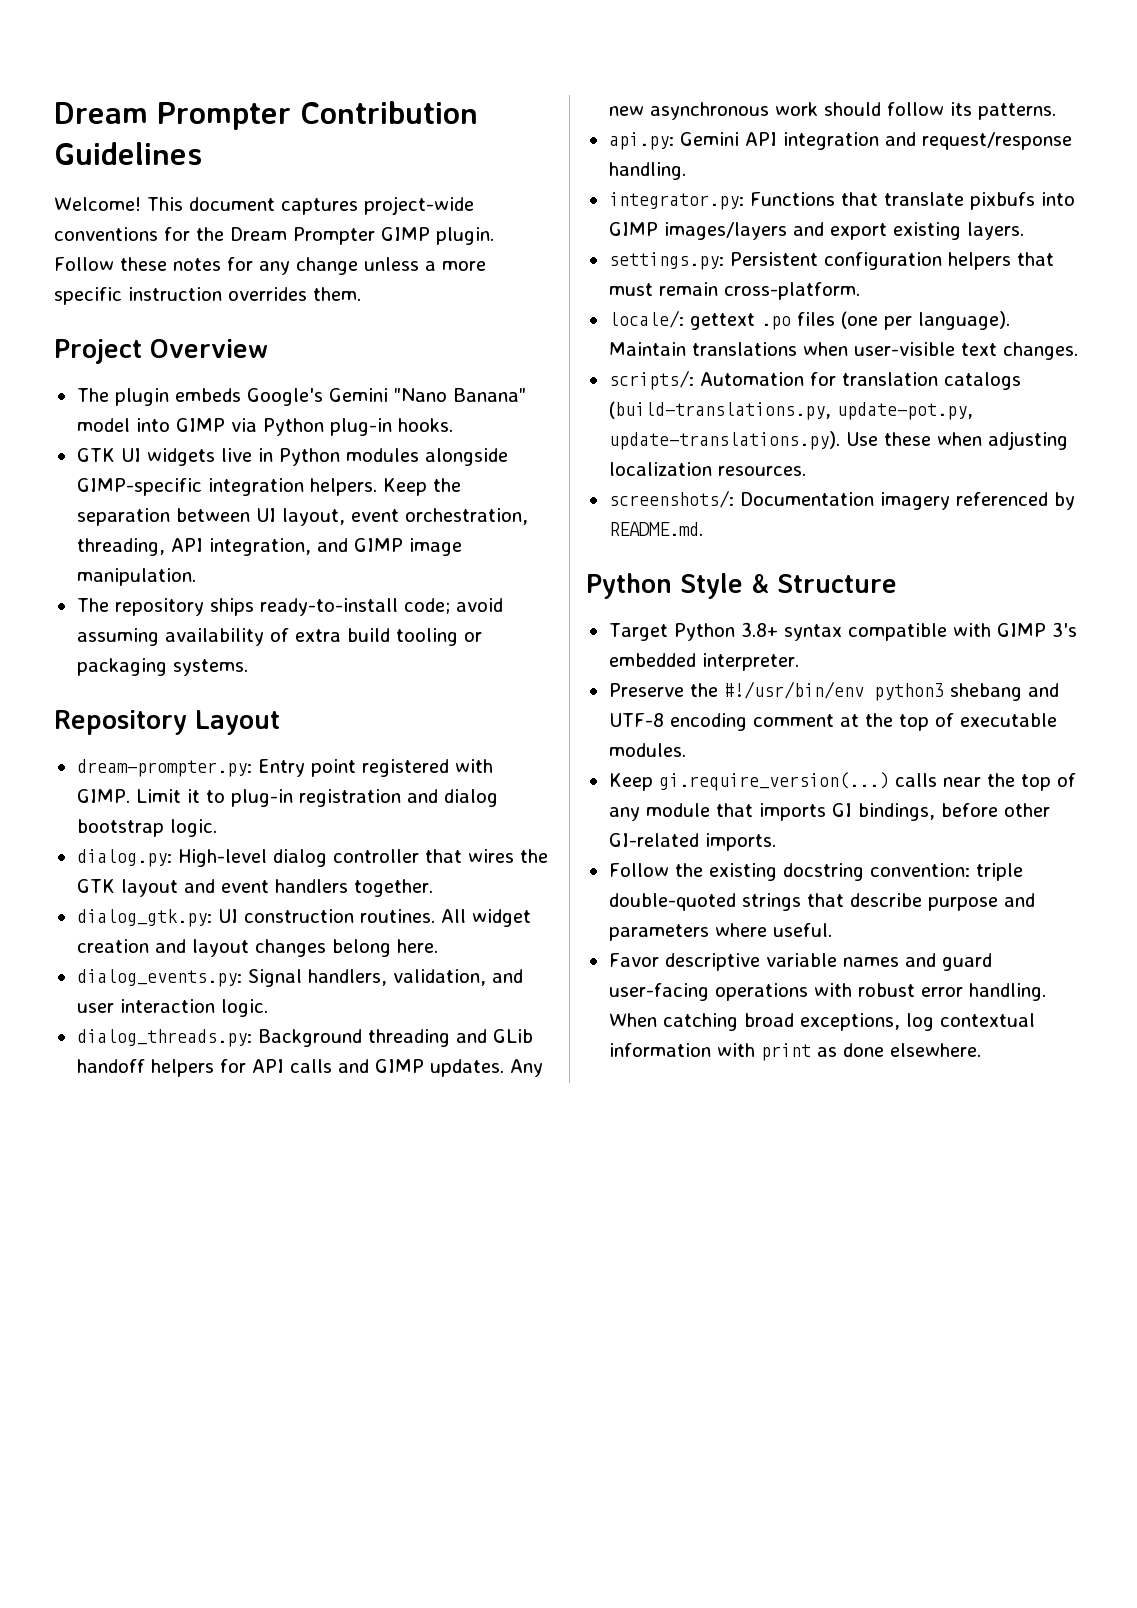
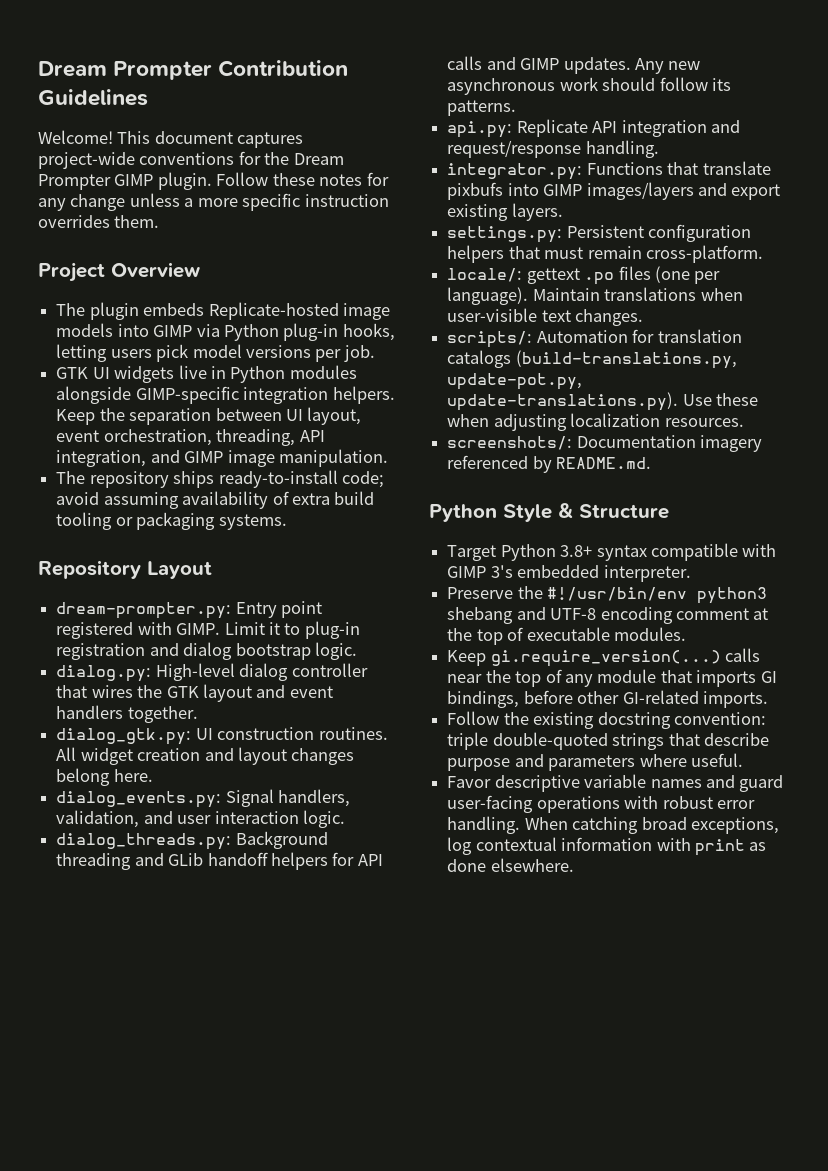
[246,388,526,406] [76,418,130,432] Google's Gemini "Nano Banana" model -> [208,302,390,320] [56,323,114,337] Replicate-hosted image models
[397,418,453,432] hooks. -> [342,323,395,341] [56,344,375,362] hooks, letting users pick model versions per job.
[679,132,739,146] Gemini -> [516,119,588,137] Replicate

